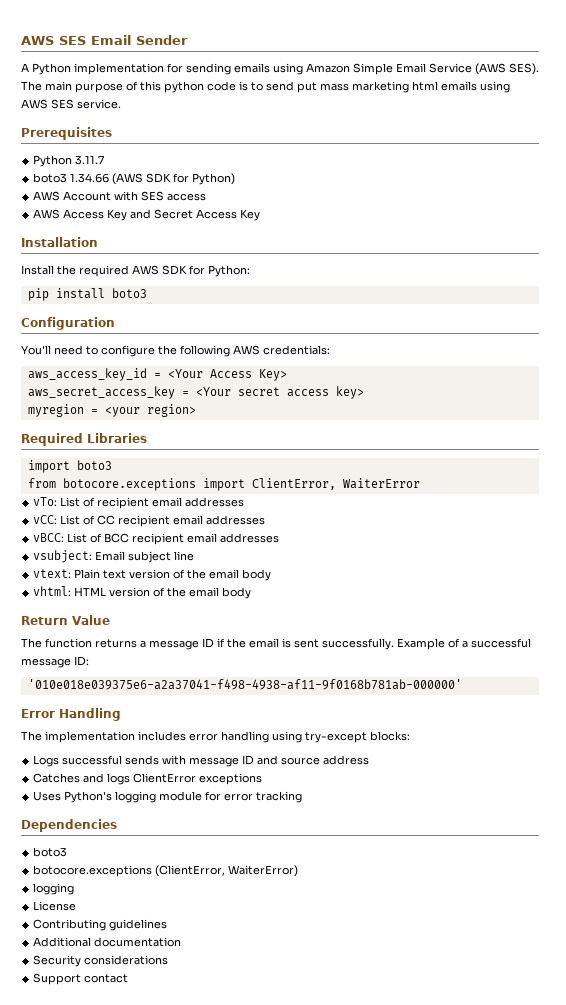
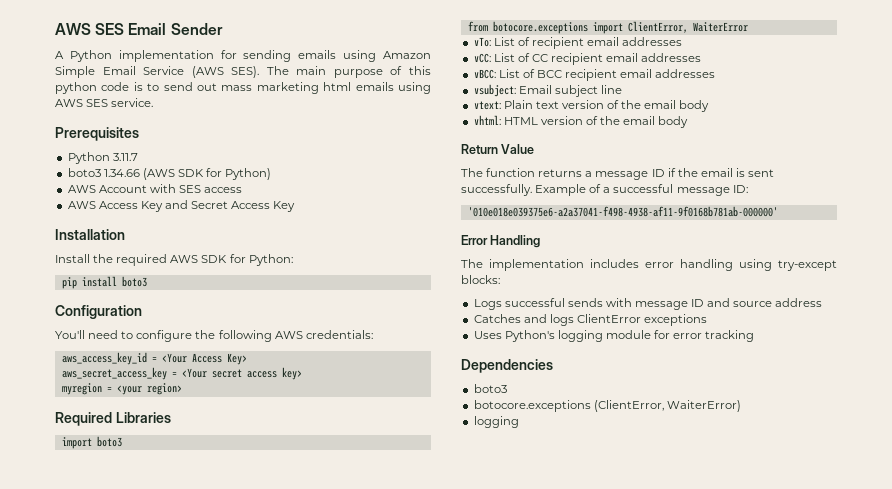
[297,82,317,93] put -> [197,83,218,91] out
[33,901,77,911] [33,919,168,931] [33,937,182,947] [33,955,169,967] [33,973,129,985] // License // Contributing guidelines // Additional documentation // Security considerations // Support contact -> (519, 422) none

